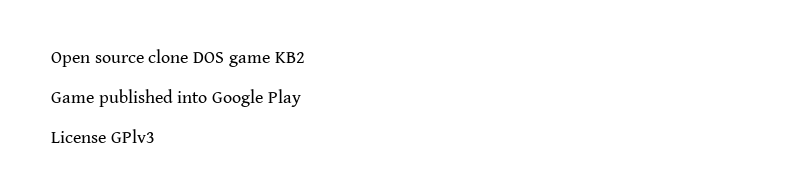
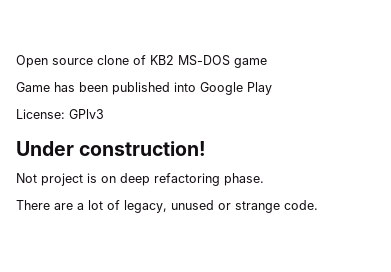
[193,52,225,63] DOS -> [133,55,230,66] of KB2 MS-DOS
[274,52,305,63] KB2 -> (267, 63) none
(94, 97) none -> [54,82,108,92] has been
[51,131,106,143] License -> [16,109,65,119] License:
(155, 136) none -> [16,141,207,156] [16,173,264,186] [16,200,318,213] // Under construction! // Not project is on deep refactoring phase. // There are a lot of legacy, unused or strange code.

